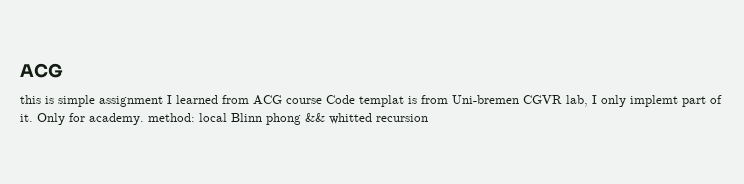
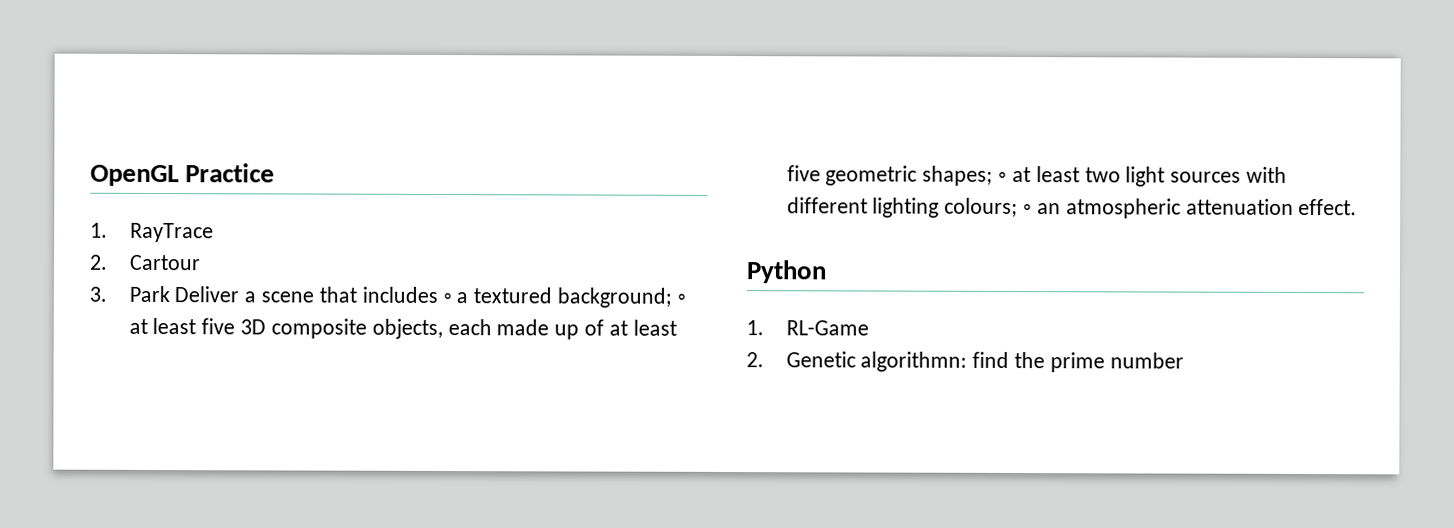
[20,63,63,78] [20,95,722,107] [20,113,428,125] ACG // this is simple assignment I learned from ACG course Code templat is from Uni-bremen CGVR lab, I only implemt part of it. Only for academy. method: local Blinn phong && whitted recursion -> [90,163,276,187] [90,222,214,243] [89,254,201,271] [89,285,686,308] [128,317,677,340] [786,165,1287,187] [786,197,1358,219] [746,260,827,284] [746,320,869,336] [746,351,1184,373] OpenGL Practice // 1. RayTrace // 2. Cartour // 3. Park Deliver a scene that includes ◦ a textured background; ◦ at least five 3D composite objects, each made up of at least five geometric shapes; ◦ at least two light sources with different lighting colours; ◦ an atmospheric attenuation effect. // Python // 1. RL-Game // 2. Genetic algorithmn: find the prime number

